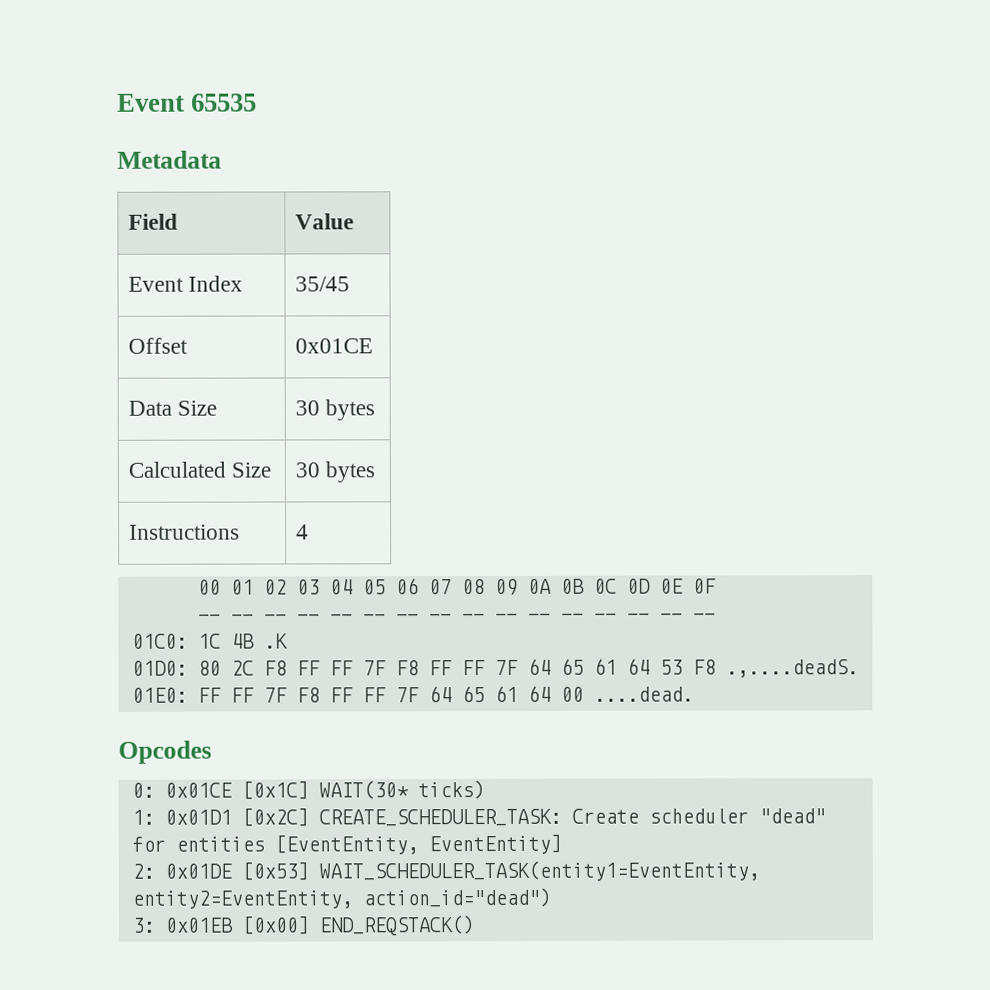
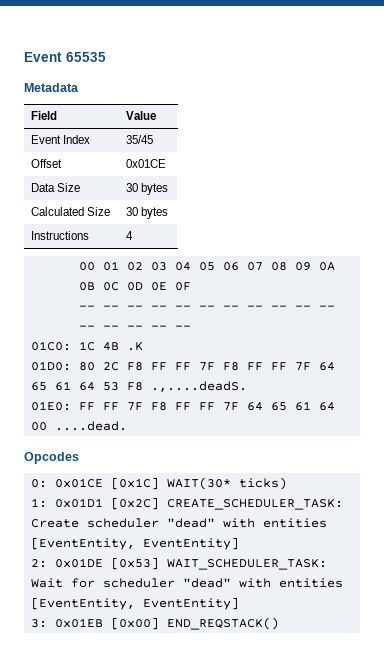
[131,836,166,852] for -> [222,518,255,528] with
[318,860,760,882] [131,887,551,909] WAIT_SCHEDULER_TASK(entity1=EventEntity, entity2=EventEntity, action_id="dead") -> [166,558,327,570] [30,578,343,588] [30,597,239,610] WAIT_SCHEDULER_TASK: Wait for scheduler "dead" with entities [EventEntity, EventEntity]

